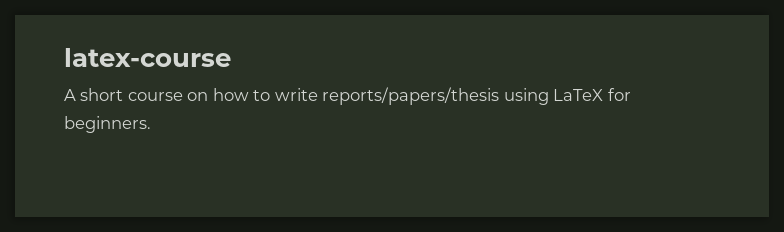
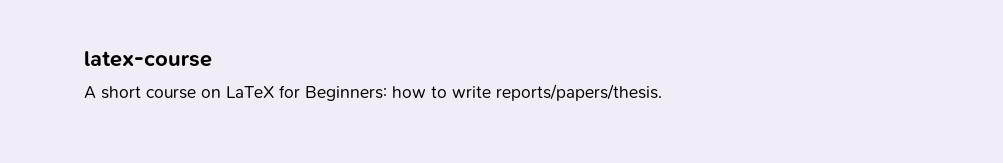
[212,87,631,105] [64,116,151,133] how to write reports/papers/thesis using LaTeX for beginners. -> [226,84,662,101] LaTeX for Beginners: how to write reports/papers/thesis.

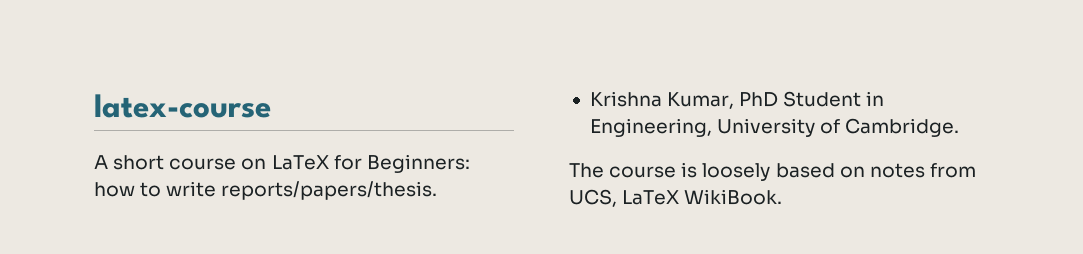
(662, 92) none -> [589,91,885,109] [589,118,960,137] [569,162,976,181] [569,189,783,207] // Krishna Kumar, PhD Student in Engineering, University of Cambridge. // The course is loosely based on notes from UCS, LaTeX WikiBook.

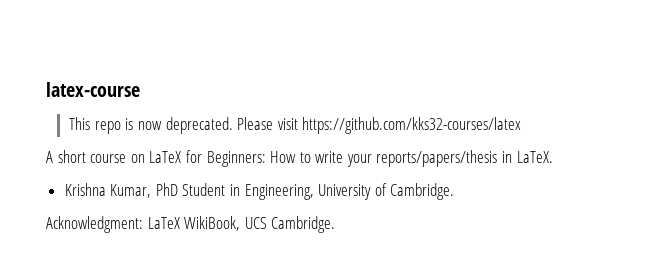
(271, 106) none -> [69,117,522,134] // This repo is now deprecated. Please visit https://github.com/kks32-courses/latex
[94,182,135,197] how -> [270,151,297,163] How
[221,181,438,200] reports/papers/thesis. -> [346,150,553,167] your reports/papers/thesis in LaTeX.
[569,162,976,181] [569,189,783,207] The course is loosely based on notes from UCS, LaTeX WikiBook. -> [46,216,336,233] Acknowledgment: LaTeX WikiBook, UCS Cambridge.

